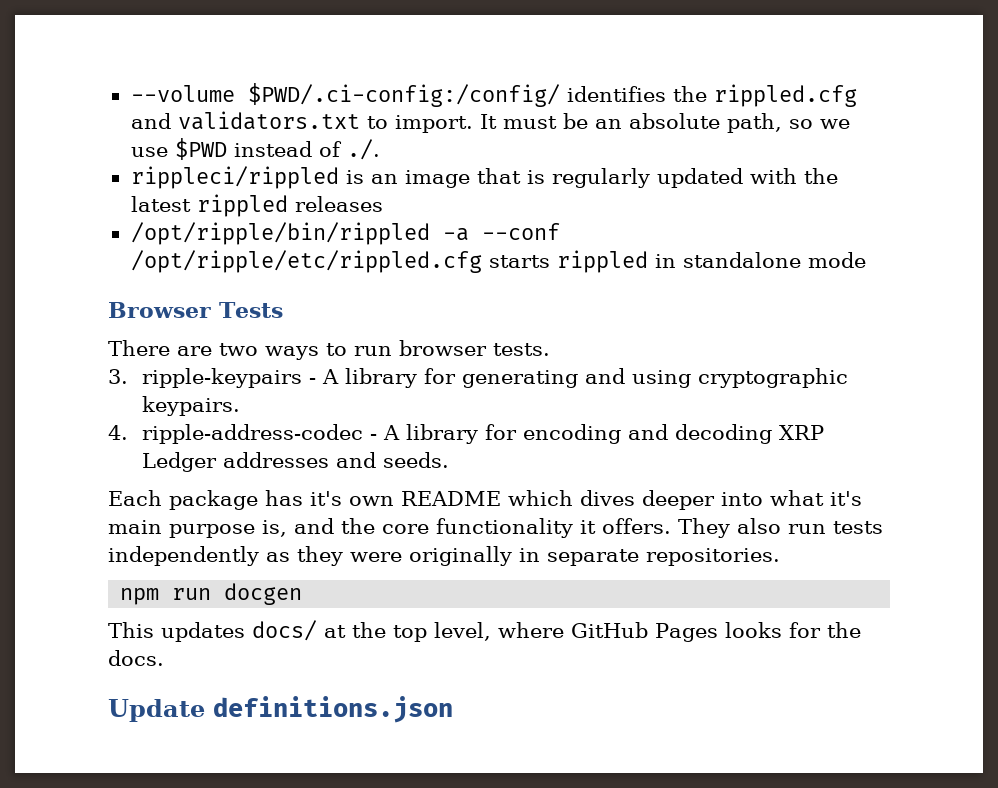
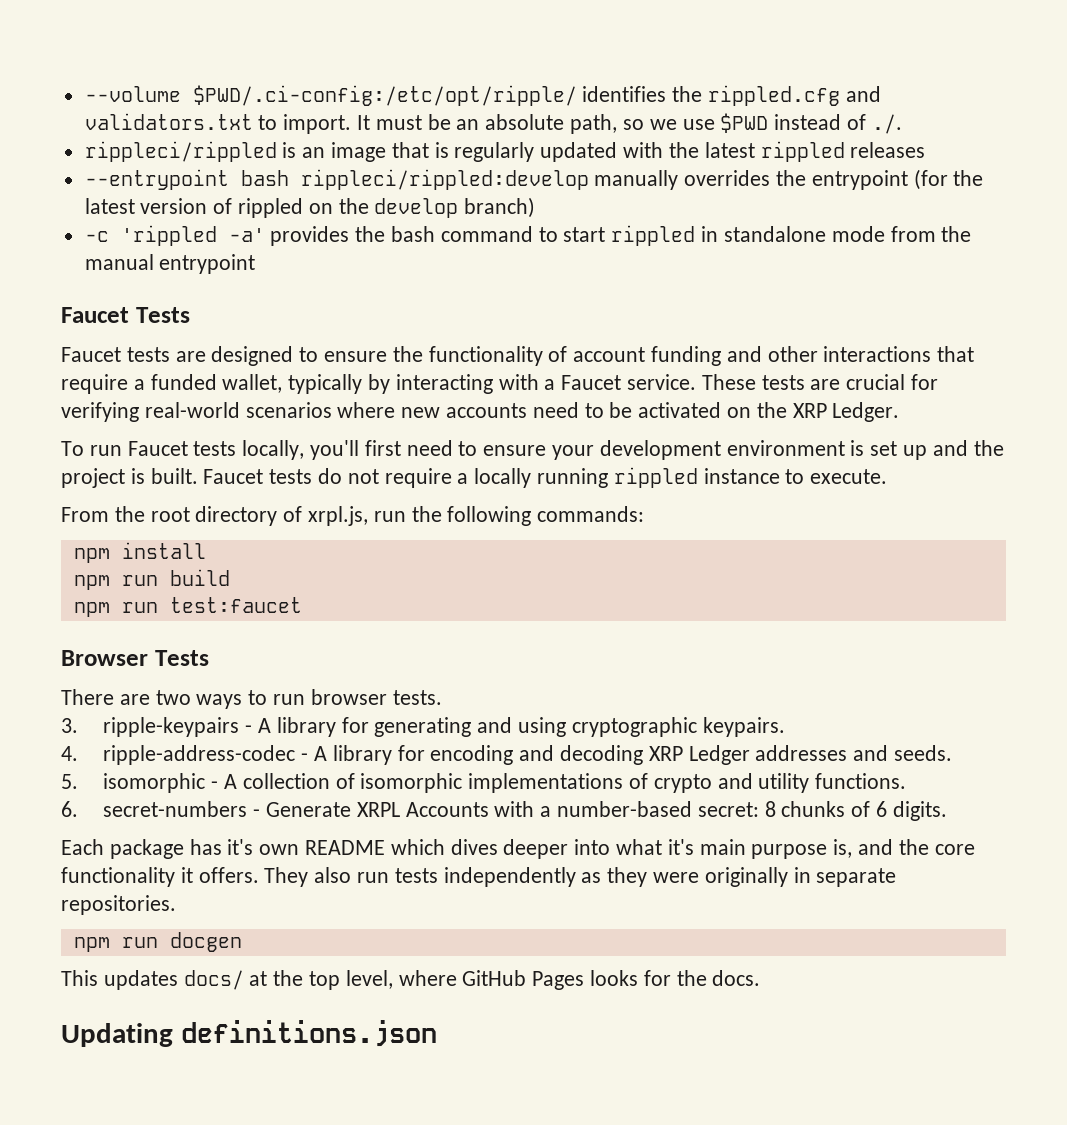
[247,83,560,107] $PWD/.ci-config:/config/ -> [192,85,577,106] $PWD/.ci-config:/etc/opt/ripple/
[130,222,560,245] [130,250,866,273] /opt/ripple/bin/rippled -a --conf /opt/ripple/etc/rippled.cfg starts rippled in standalone mode -> [84,169,984,190] [84,197,536,218] [84,225,972,246] [84,254,256,274] [61,307,190,323] [61,346,975,366] [61,374,939,394] [61,402,900,422] [61,440,1004,460] [61,467,888,488] [61,506,645,526] [73,542,206,563] [73,569,230,590] [73,597,302,617] --entrypoint bash rippleci/rippled:develop manually overrides the entrypoint (for the latest version of rippled on the develop branch) // -c 'rippled -a' provides the bash command to start rippled in standalone mode from the manual entrypoint // Faucet Tests // Faucet tests are designed to ensure the functionality of account funding and other interactions that require a funded wallet, typically by interacting with a Faucet service. These tests are crucial for verifying real-world scenarios where new accounts need to be activated on the XRP Ledger. // To run Faucet tests locally, you'll first need to ensure your development environment is set up and the project is built. Faucet tests do not require a locally running rippled instance to execute. // From the root directory of xrpl.js, run the following commands: // npm install // npm run build // npm run test:faucet
(450, 460) none -> [61,773,907,793] [61,801,947,821] // 5. isomorphic - A collection of isomorphic implementations of crypto and utility functions. // 6. secret-numbers - Generate XRPL Accounts with a number-based secret: 8 chunks of 6 digits.
[108,699,205,722] Update -> [61,1023,173,1047] Updating

